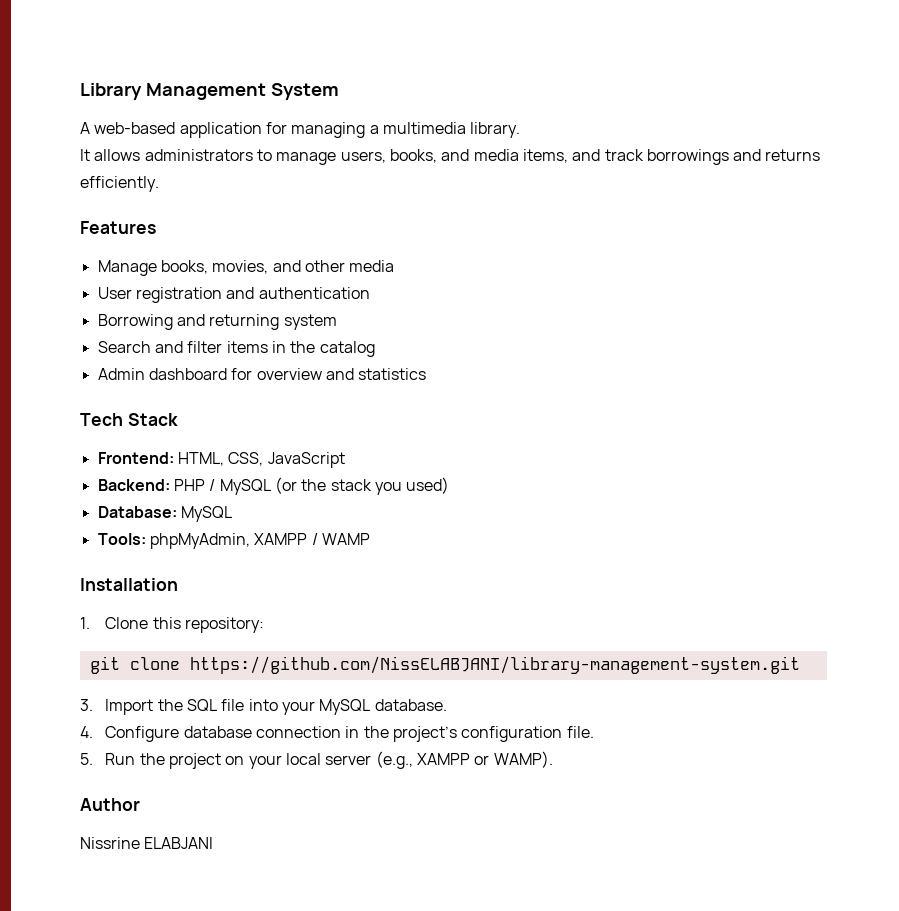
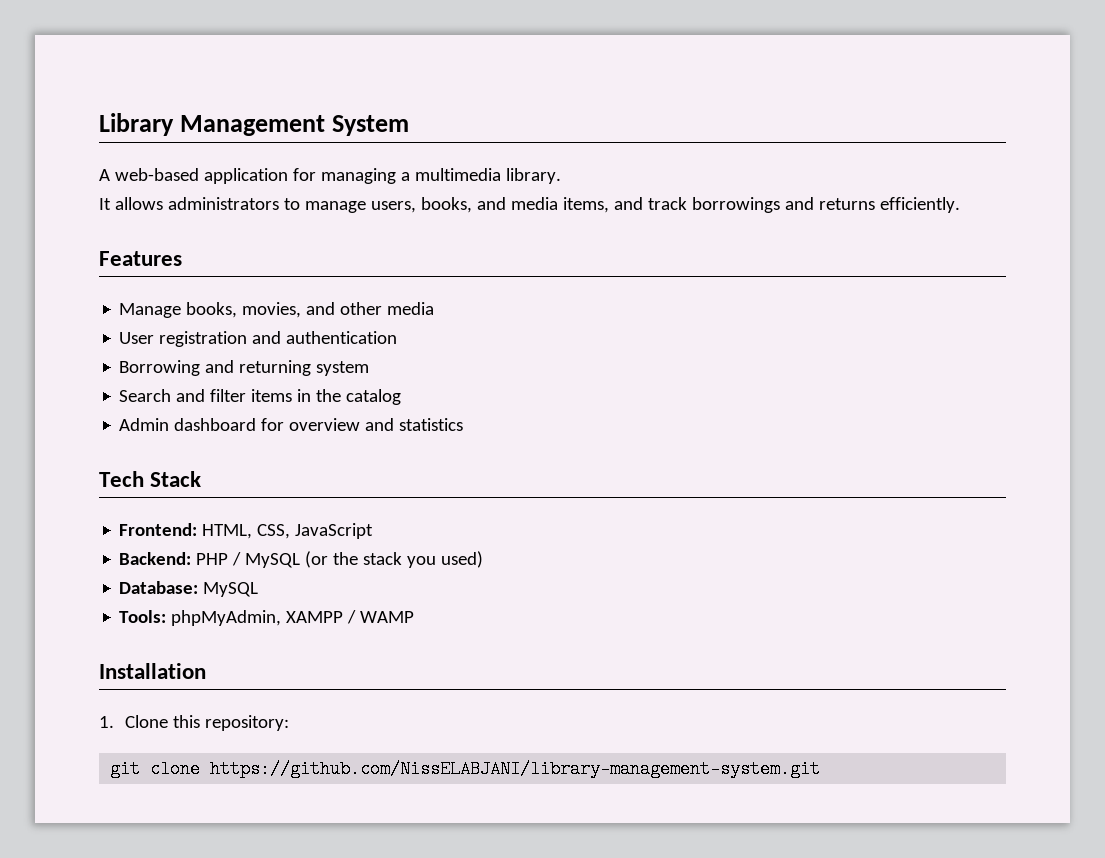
[80,699,447,715] [80,726,594,742] [80,751,553,769] [80,798,140,811] [80,837,214,849] // 3. Import the SQL file into your MySQL database. // 4. Configure database connection in the project’s configuration file. // 5. Run the project on your local server (e.g., XAMPP or WAMP). // Author // Nissrine ELABJANI -> (821, 769) none

